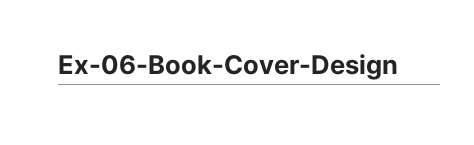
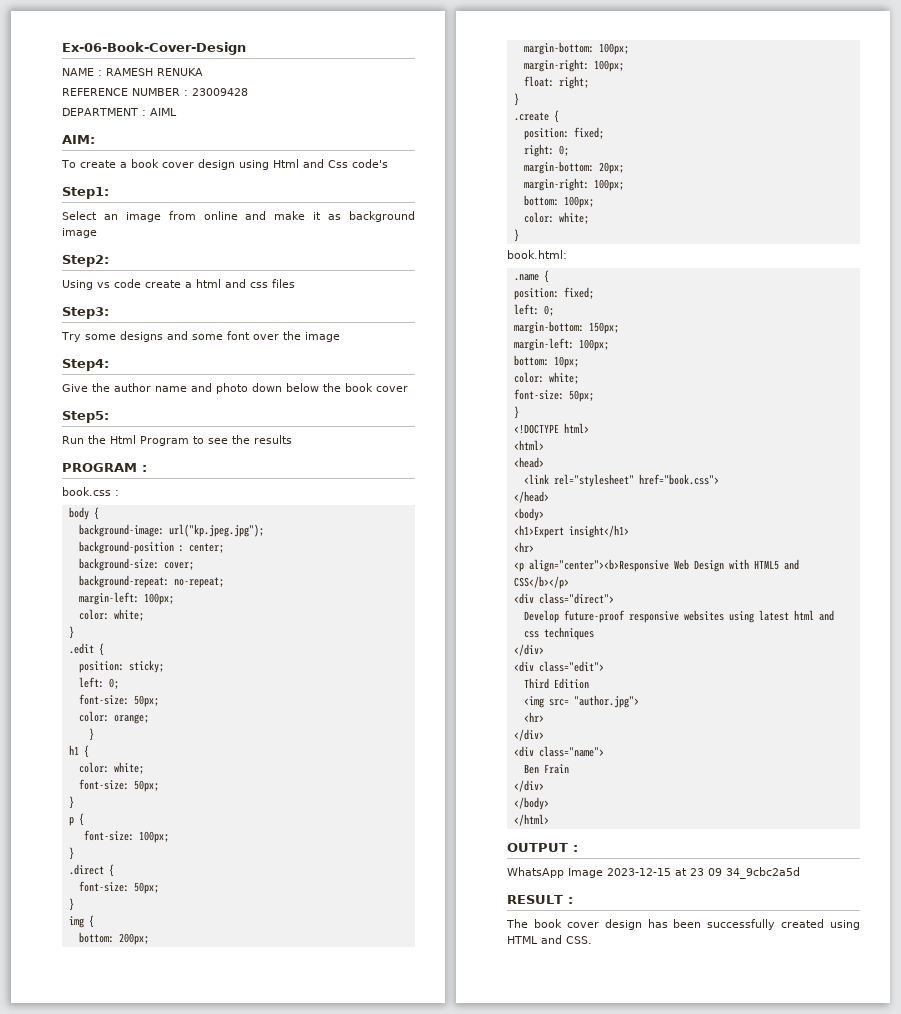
(398, 67) none -> [62,68,203,76] [62,88,248,96] [62,108,177,116] [62,135,95,144] [61,159,388,170] [62,187,109,199] [62,211,415,222] [62,228,97,238] [62,255,109,267] [62,279,295,290] [62,307,109,319] [61,331,340,342] [62,359,109,371] [62,383,408,394] [62,411,109,423] [62,435,292,446] [62,463,147,472] [62,487,119,496] [68,507,99,520] [78,524,264,537] [78,541,224,554] [78,558,194,571] [78,575,224,588] [78,592,174,605] [78,609,144,621] [68,626,74,639] [68,643,104,656] [78,660,164,673] [78,677,119,689] [78,694,159,707] [78,711,149,724] [88,728,94,741] [68,745,89,758] [78,762,144,774] [78,779,159,792] [68,796,74,809] [68,813,84,826] [83,830,169,843] [68,847,74,860] [68,864,114,877] [78,881,159,894] [68,898,74,911] [68,915,94,928] [78,932,149,945] [523,42,629,55] [523,59,624,72] [523,76,589,89] [513,93,519,106] [513,110,559,123] [523,127,604,140] [523,144,569,157] [523,161,624,174] [523,178,624,191] [523,195,594,208] [523,212,589,224] [513,229,519,242] [507,250,567,259] [513,270,549,283] [513,287,594,300] [513,304,554,316] [513,321,619,334] [513,338,609,351] [513,355,579,368] [513,372,579,384] [513,389,594,402] [513,406,519,419] [513,423,589,434] [513,440,544,450] [513,457,544,468] [523,474,719,487] [513,491,549,503] [513,508,544,521] [513,525,629,538] [513,542,534,552] [513,559,799,572] [513,576,569,589] [513,593,614,604] [523,610,834,623] [523,627,594,640] [513,644,544,656] [513,661,604,672] [523,678,589,689] [523,695,639,708] [523,712,544,722] [513,729,544,741] [513,746,604,757] [523,764,569,774] [513,780,544,792] [513,797,549,810] [513,814,549,826] [507,843,578,852] [507,867,800,879] [507,895,573,904] [506,919,860,930] [507,935,592,944] // NAME : RAMESH RENUKA // REFERENCE NUMBER : 23009428 // DEPARTMENT : AIML // AIM: // To create a book cover design using Html and Css code's // Step1: // Select an image from online and make it as background image // Step2: // Using vs code create a html and css files // Step3: // Try some designs and some font over the image // Step4: // Give the author name and photo down below the book cover // Step5: // Run the Html Program to see the results // PROGRAM : // book.css : // body { // background-image: url("kp.jpeg.jpg"); // background-position : center; // background-size: cover; // background-repeat: no-repeat; // margin-left: 100px; // color: white; // } // .edit { // position: sticky; // left: 0; // font-size: 50px; // color: orange; // } // h1 { // color: white; // font-size: 50px; // } // p { // font-size: 100px; // } // .direct { // font-size: 50px; // } // img { // bottom: 200px; // margin-bottom: 100px; // margin-right: 100px; // float: right; // } // .create { // position: fixed; // right: 0; // margin-bottom: 20px; // margin-right: 100px; // bottom: 100px; // color: white; // } // book.html: // .name { // position: fixed; // left: 0; // margin-bottom: 150px; // margin-left: 100px; // bottom: 10px; // color: white; // font-size: 50px; // } // <!DOCTYPE html> // <html> // <head> // <link rel="stylesheet" href="book.css"> // </head> // <body> // <h1>Expert insight</h1> // <hr> // <p align="center"><b>Responsive Web Design with HTML5 and CSS</b></p> // <div class="direct"> // Develop future-proof responsive websites using latest html and css techniques // </div> // <div class="edit"> // Third Edition // <img src= "author.jpg"> // <hr> // </div> // <div class="name"> // Ben Frain // </div> // </body> // </html> // OUTPUT : // WhatsApp Image 2023-12-15 at 23 09 34_9cbc2a5d // RESULT : // The book cover design has been successfully created using HTML and CSS.

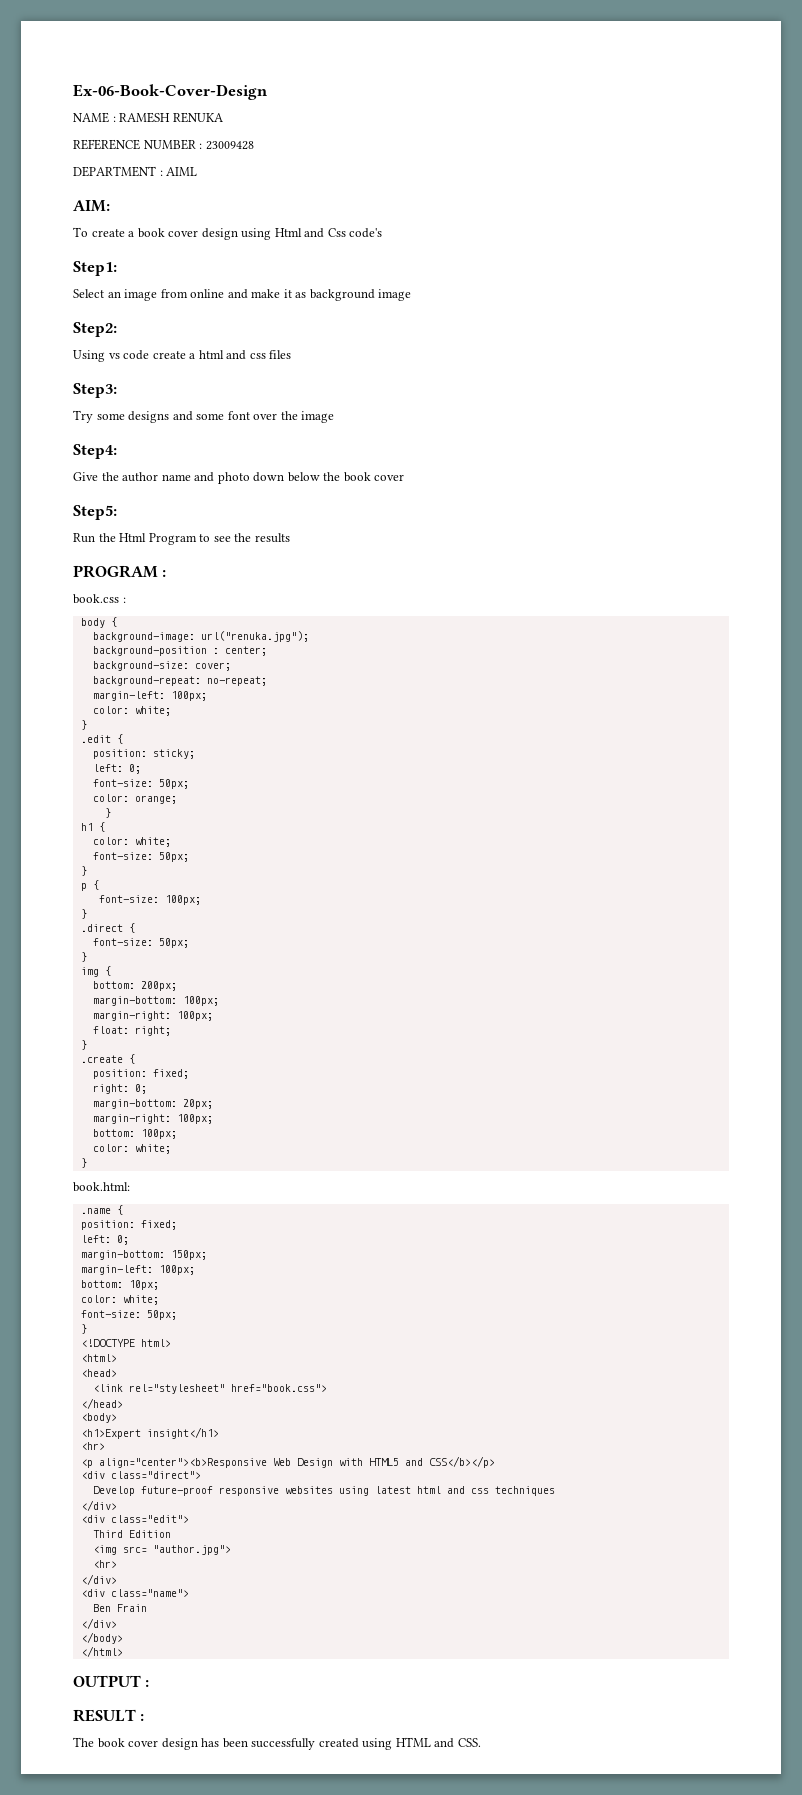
[168,524,264,537] url("kp.jpeg.jpg"); -> [200,631,309,642] url("renuka.jpg");
[507,867,800,879] // WhatsApp Image 2023-12-15 at 23 09 34_9cbc2a5d -> (150, 1683) none

